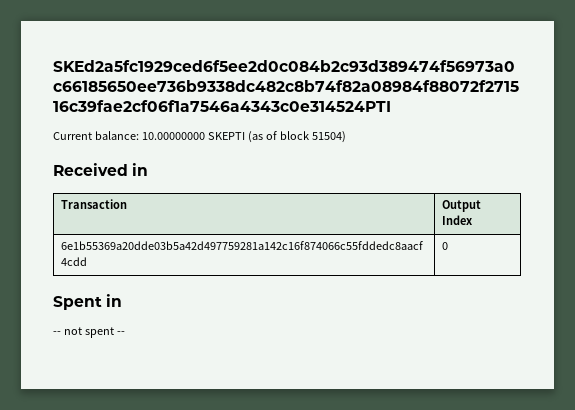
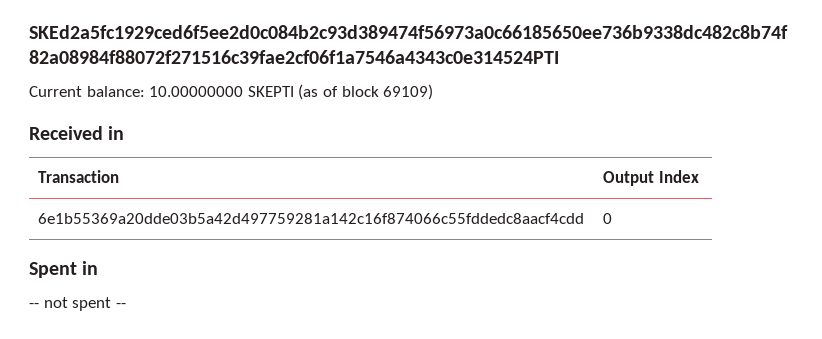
[311,131,346,143] 51504) -> [383,84,434,100] 69109)

